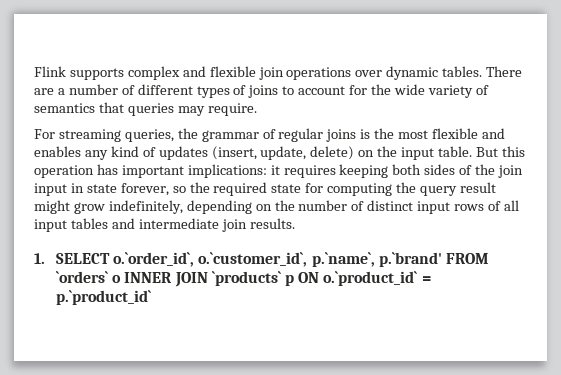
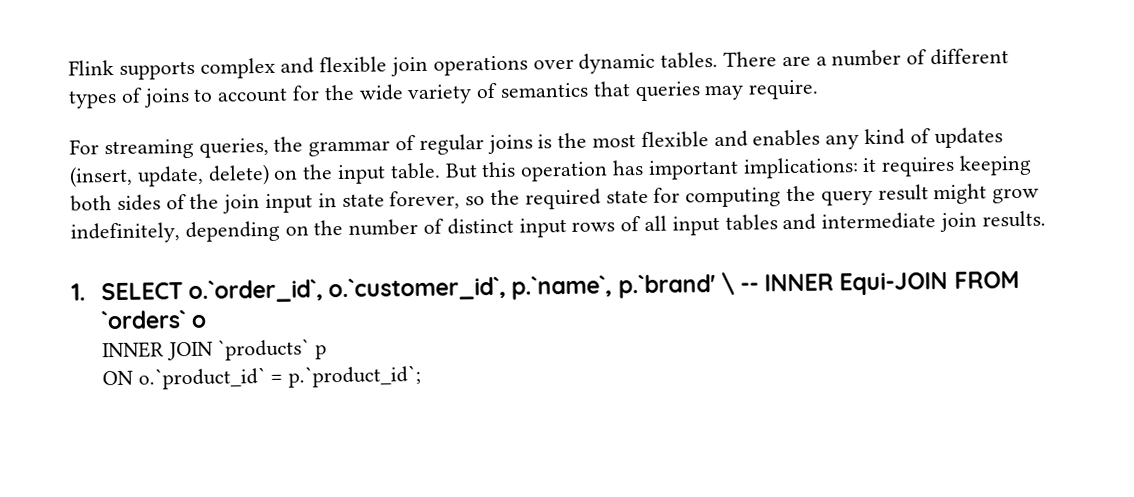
(442, 259) none -> [720,271,949,296] \ -- INNER Equi-JOIN
(122, 279) none -> (207, 321) //
(295, 280) none -> (328, 352) //
[56,290,152,305] p.`product_id` -> [288,364,422,388] p.`product_id`;

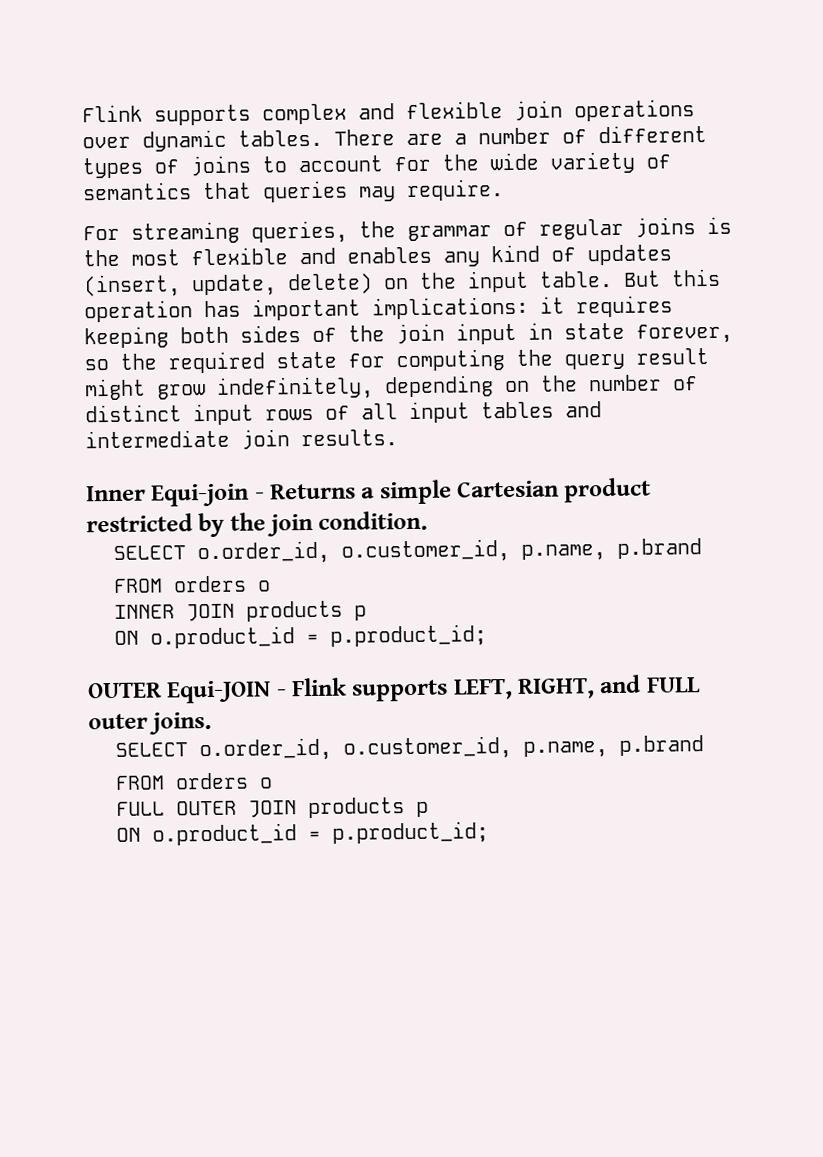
[71,271,1020,304] [100,310,187,330] 1. SELECT o.`order_id`, o.`customer_id`, p.`name`, p.`brand' \ -- INNER Equi-JOIN FROM `orders` -> [86,477,652,507] [86,510,429,538] [112,538,702,565] [112,575,247,593] Inner Equi-join - Returns a simple Cartesian product restricted by the join condition. // SELECT o.order_id, o.customer_id, p.name, p.brand // FROM orders
[217,338,328,361] [101,364,422,390] `products` p // ON o.`product_id` = p.`product_id`; -> [245,600,367,622] [113,624,487,649] [88,674,701,704] [88,711,213,735] [114,735,704,762] [114,772,273,790] [115,797,429,819] [115,821,489,846] products p // ON o.product_id = p.product_id; // OUTER Equi-JOIN - Flink supports LEFT, RIGHT, and FULL outer joins. // SELECT o.order_id, o.customer_id, p.name, p.brand // FROM orders o // FULL OUTER JOIN products p // ON o.product_id = p.product_id;

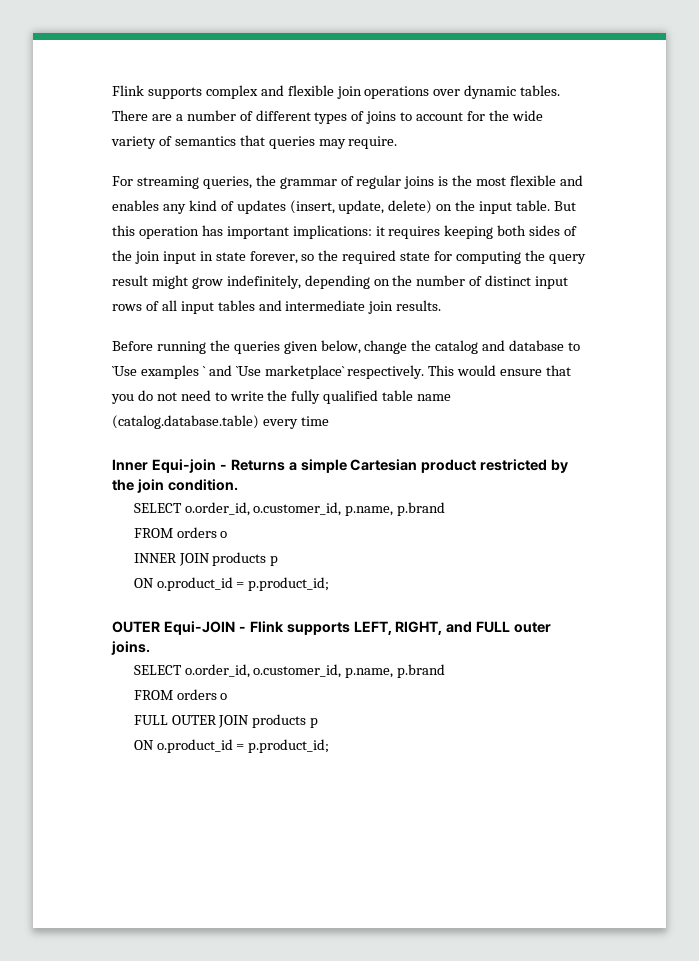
(398, 438) none -> [112,340,581,354] [112,365,572,379] [111,390,452,404] [112,415,329,429] // Before running the queries given below, change the catalog and database to `Use examples ` and `Use marketplace` respectively. This would ensure that you do not need to write the fully qualified table name (catalog.database.table) every time

